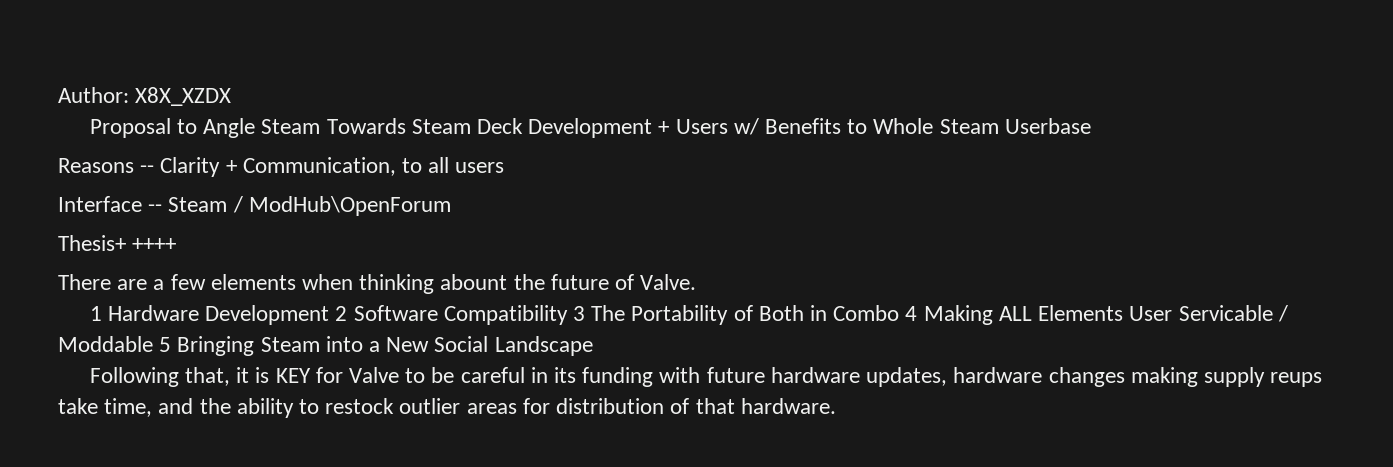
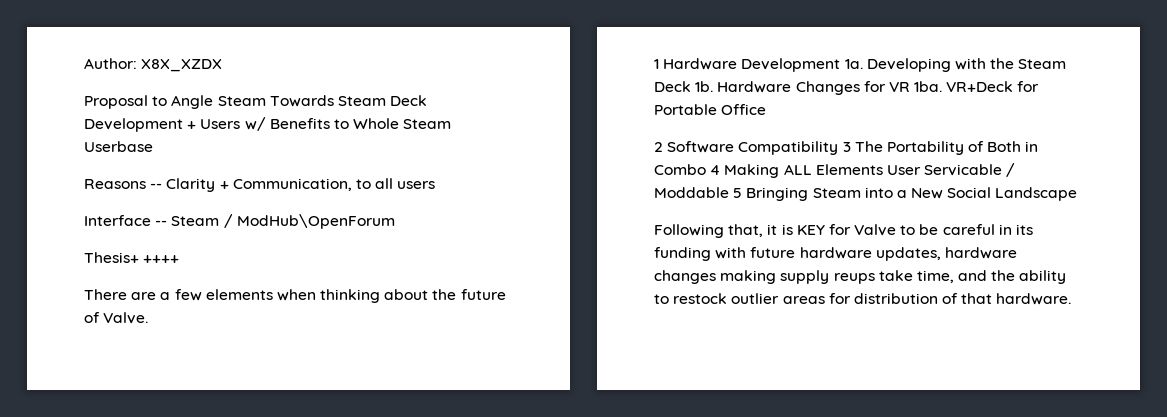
[440,274,508,290] abount -> [384,289,429,300] about
(330, 315) none -> [844,58,1067,72] [654,81,1040,95] [654,104,767,115] 1a. Developing with the Steam Deck 1b. Hardware Changes for VR 1ba. VR+Deck for Portable Office //

